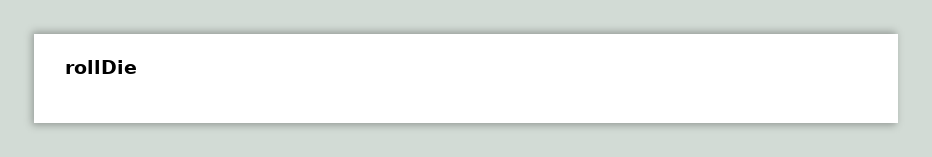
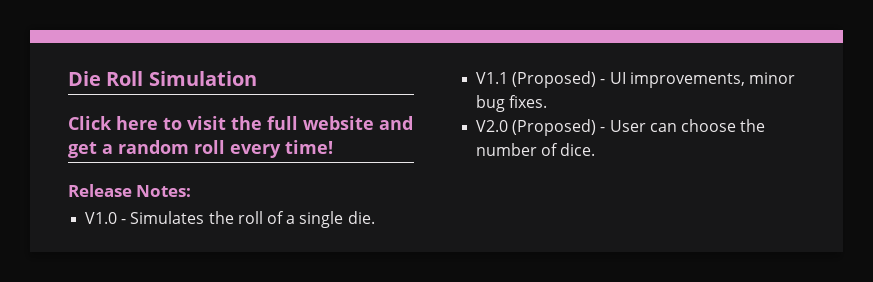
[65,60,137,74] rollDie -> [68,71,257,86] [68,116,413,130] [68,140,333,158] [68,184,192,197] [85,211,375,228] [476,71,795,88] [476,95,548,112] [476,119,766,136] [476,143,596,156] Die Roll Simulation // Click here to visit the full website and get a random roll every time! // Release Notes: // V1.0 - Simulates the roll of a single die. // V1.1 (Proposed) - UI improvements, minor bug fixes. // V2.0 (Proposed) - User can choose the number of dice.

